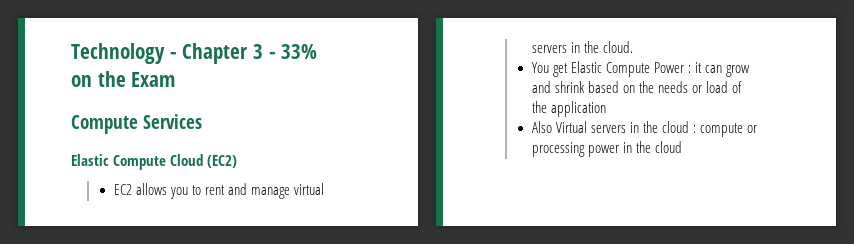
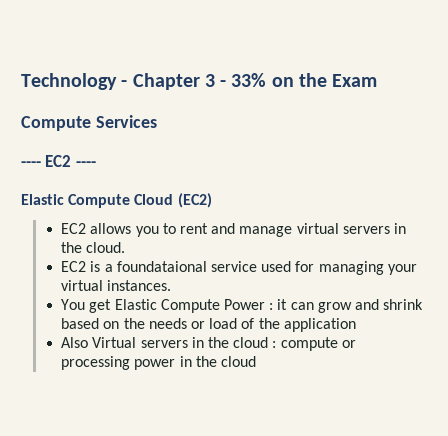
(203, 121) none -> [21,155,96,167] // ---- EC2 ----
(634, 47) none -> [61,261,417,275] [61,280,172,291] // EC2 is a foundataional service used for managing your virtual instances.

